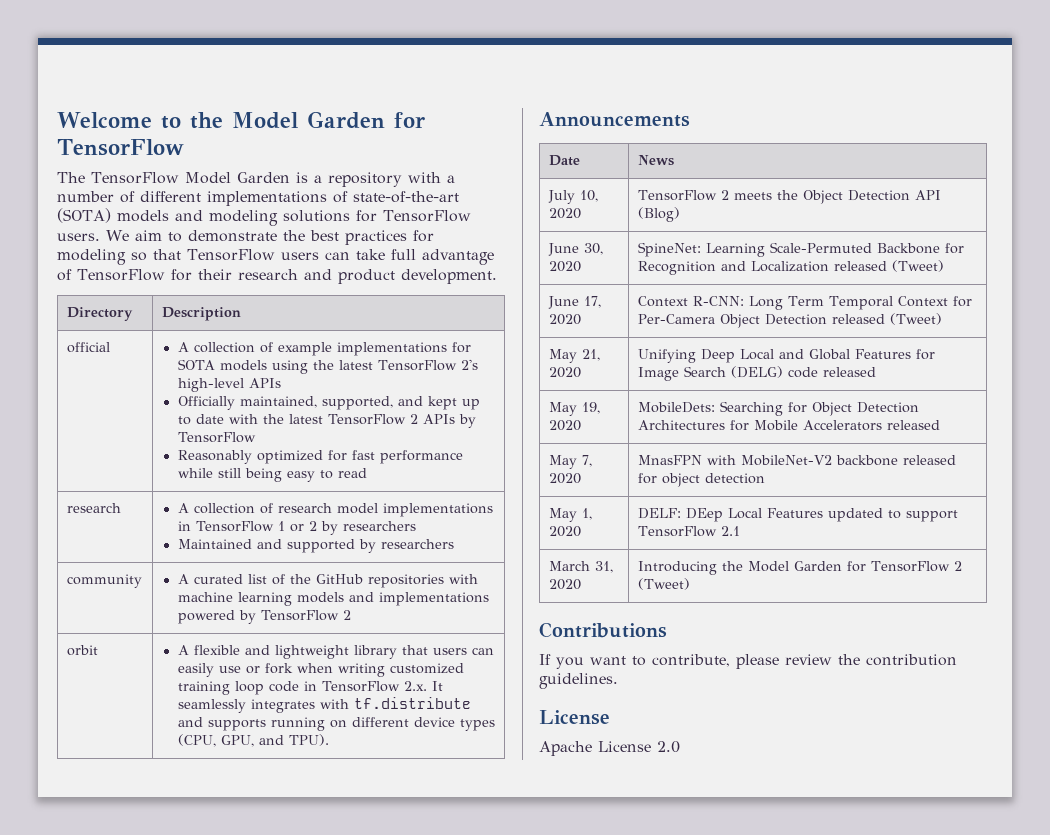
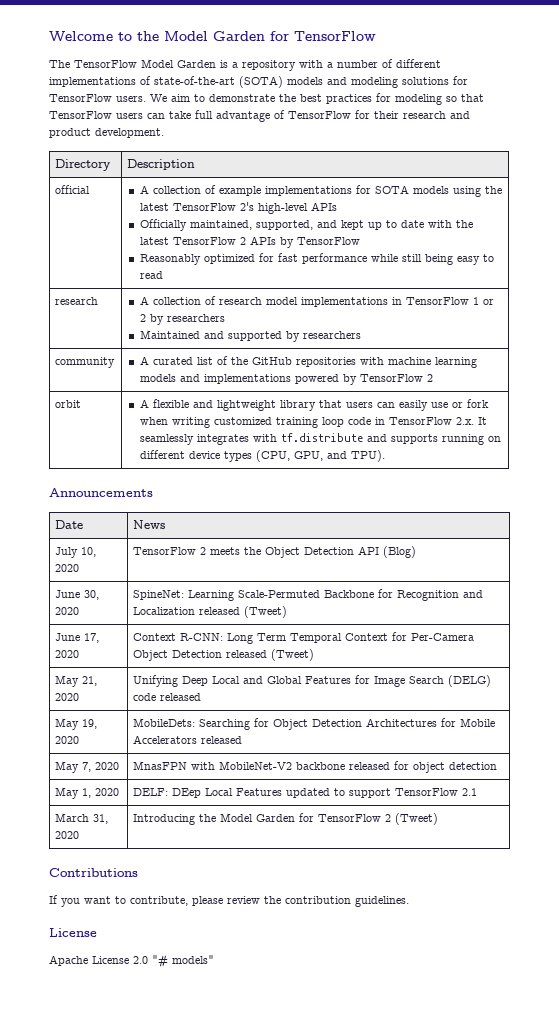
(680, 747) none -> [152,954,214,968] "# models"

